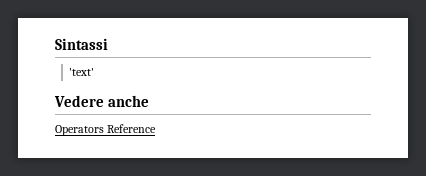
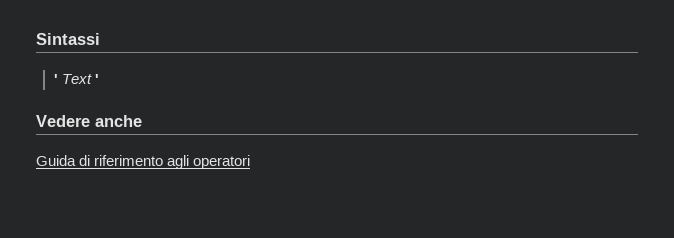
[69,68,95,76] 'text' -> [53,74,99,84] ' Text '
[55,124,157,136] Operators Reference -> [36,155,251,169] Guida di riferimento agli operatori

